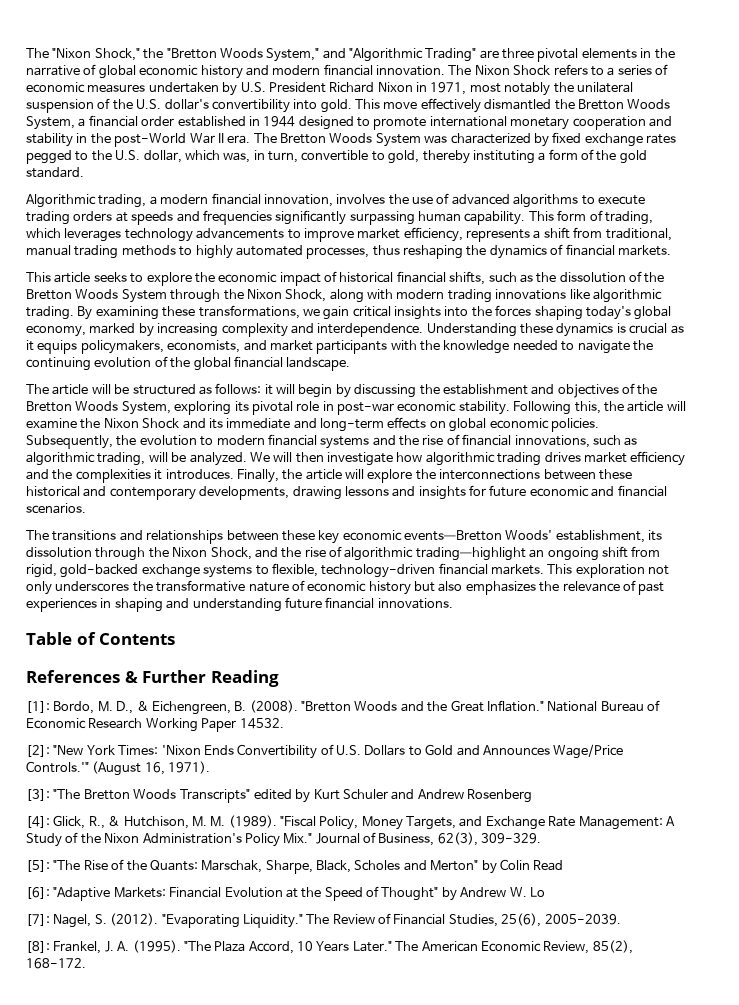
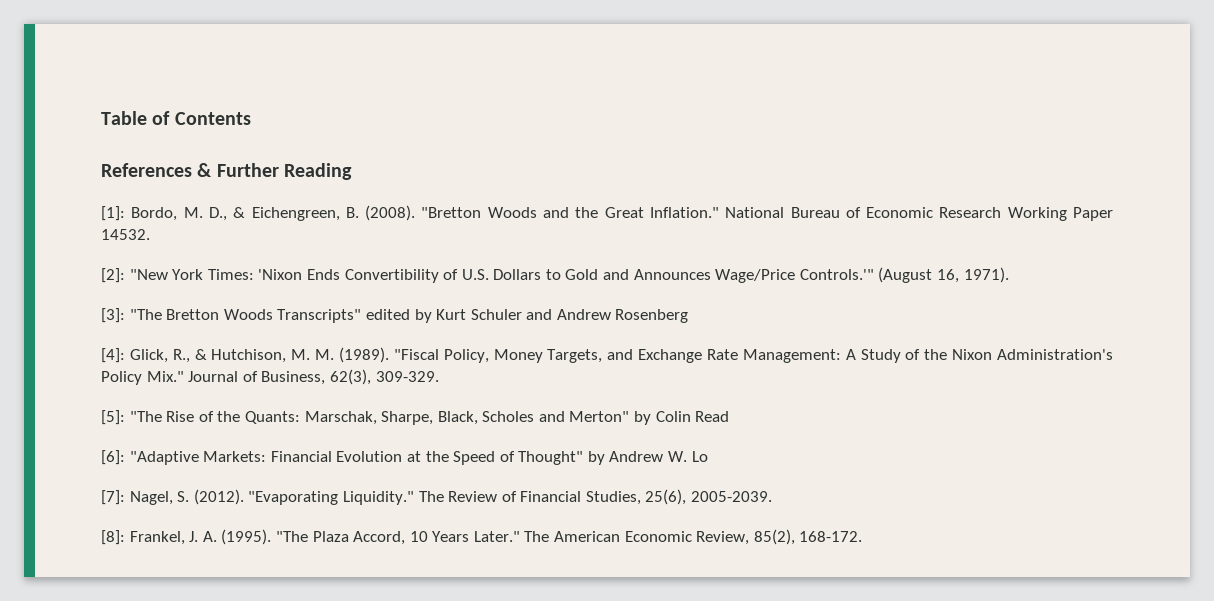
[26,48,675,62] [26,64,668,79] [26,82,633,96] [26,98,671,113] [26,115,672,130] [26,132,676,147] [26,149,647,164] [26,167,84,178] [26,193,645,208] [26,210,653,225] [26,227,672,242] [26,244,671,259] [26,271,665,286] [26,289,662,303] [26,305,672,320] [26,323,684,337] [26,340,653,354] [26,356,351,371] [26,383,658,398] [26,401,686,415] [26,417,599,432] [26,434,638,449] [26,451,686,466] [26,469,632,483] [26,485,667,500] [26,503,86,514] [26,530,663,544] [26,546,661,561] [26,563,670,578] [26,580,665,595] [26,597,453,612] The "Nixon Shock," the "Bretton Woods System," and "Algorithmic Trading" are three pivotal elements in the narrative of global economic history and modern financial innovation. The Nixon Shock refers to a series of economic measures undertaken by U.S. President Richard Nixon in 1971, most notably the unilateral suspension of the U.S. dollar's convertibility into gold. This move effectively dismantled the Bretton Woods System, a financial order established in 1944 designed to promote international monetary cooperation and stability in the post-World War II era. The Bretton Woods System was characterized by fixed exchange rates pegged to the U.S. dollar, which was, in turn, convertible to gold, thereby instituting a form of the gold standard. // Algorithmic trading, a modern financial innovation, involves the use of advanced algorithms to execute trading orders at speeds and frequencies significantly surpassing human capability. This form of trading, which leverages technology advancements to improve market efficiency, represents a shift from traditional, manual trading methods to highly automated processes, thus reshaping the dynamics of financial markets. // This article seeks to explore the economic impact of historical financial shifts, such as the dissolution of the Bretton Woods System through the Nixon Shock, along with modern trading innovations like algorithmic trading. By examining these transformations, we gain critical insights into the forces shaping today's global economy, marked by increasing complexity and interdependence. Understanding these dynamics is crucial as it equips policymakers, economists, and market participants with the knowledge needed to navigate the continuing evolution of the global financial landscape. // The article will be structured as follows: it will begin by discussing the establishment and objectives of the Bretton Woods System, exploring its pivotal role in post-war economic stability. Following this, the article will examine the Nixon Shock and its immediate and long-term effects on global economic policies. Subsequently, the evolution to modern financial systems and the rise of financial innovations, such as algorithmic trading, will be analyzed. We will then investigate how algorithmic trading drives market efficiency and the complexities it introduces. Finally, the article will explore the interconnections between these historical and contemporary developments, drawing lessons and insights for future economic and financial scenarios. // The transitions and relationships between these key economic events—Bretton Woods' establishment, its dissolution through the Nixon Shock, and the rise of algorithmic trading—highlight an ongoing shift from rigid, gold-backed exchange systems to flexible, technology-driven financial markets. This exploration not only underscores the transformative nature of economic history but also emphasizes the relevance of past experiences in shaping and understanding future financial innovations. // -> (101, 118) none

